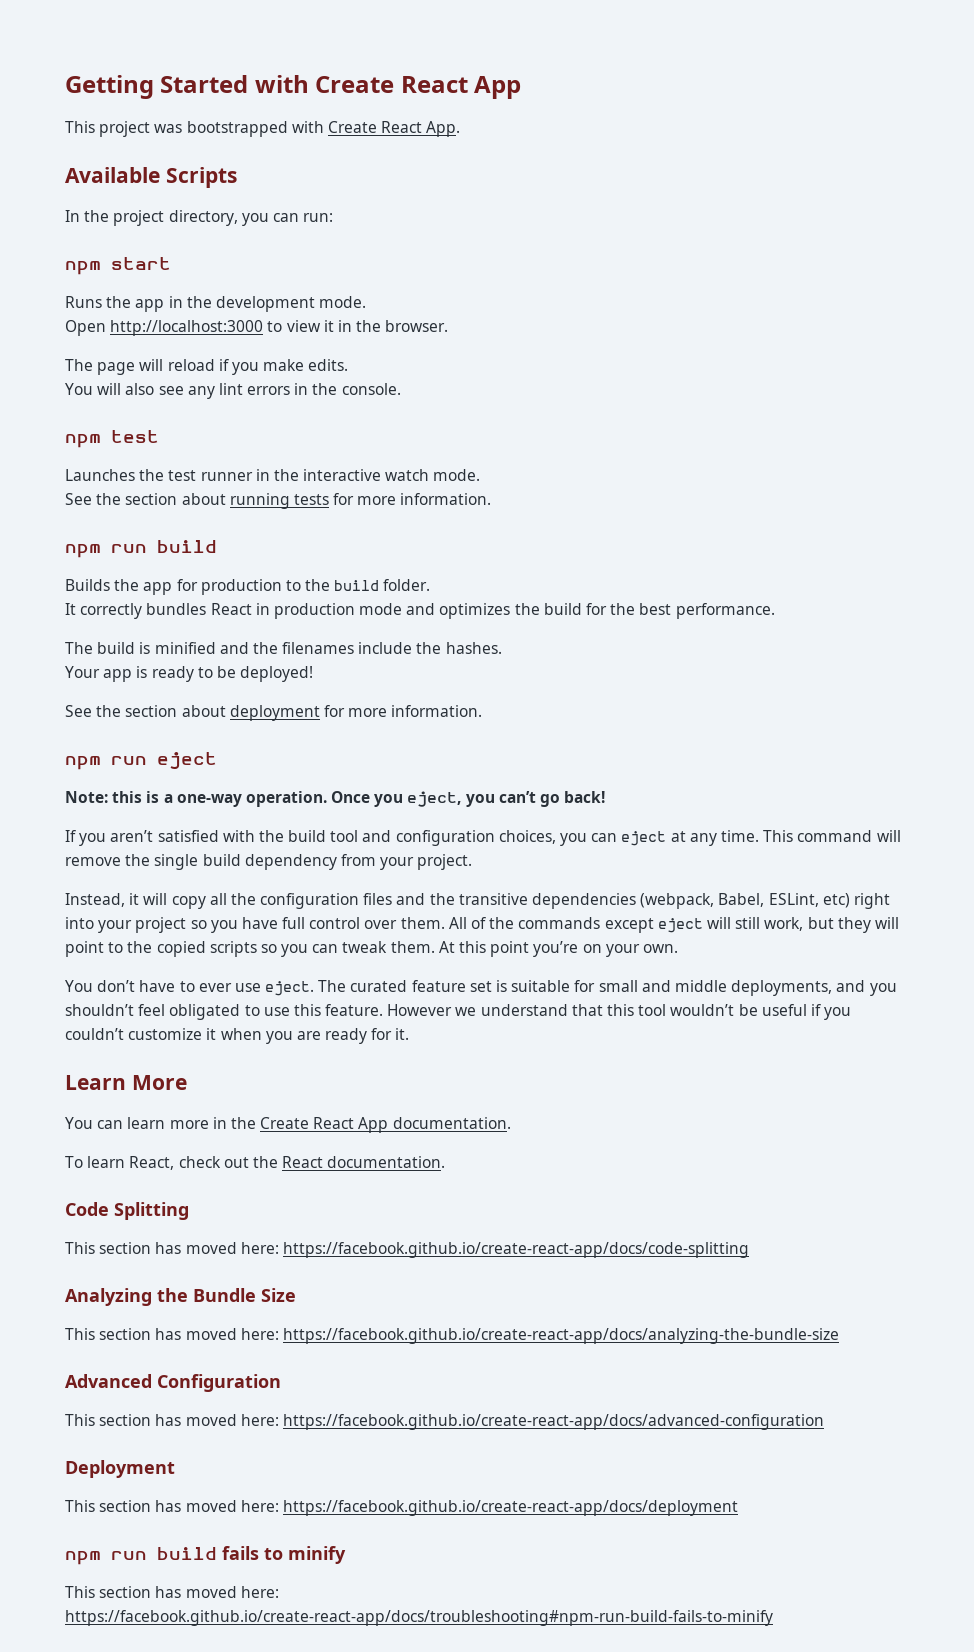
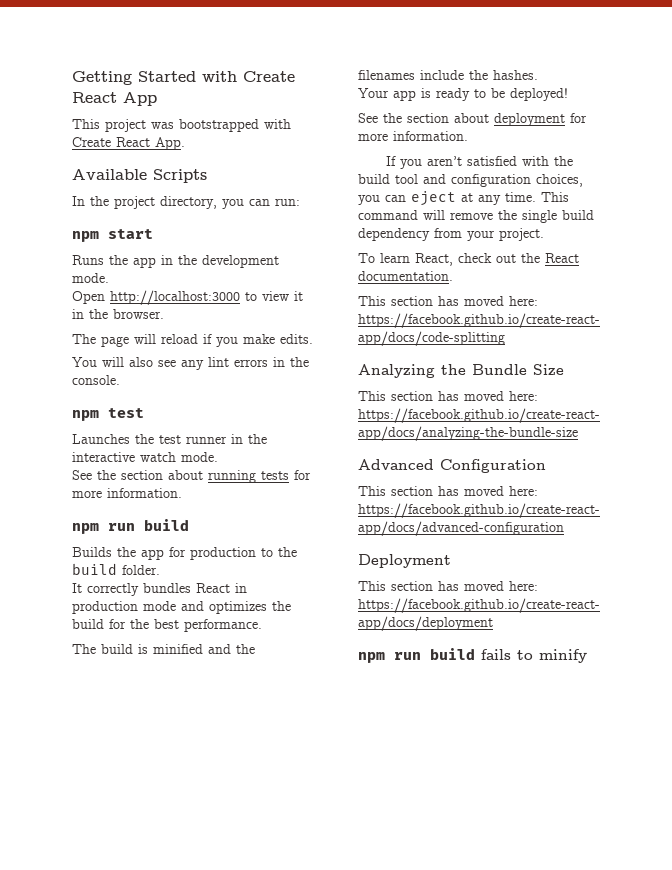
[65,752,217,770] [65,791,606,807] // npm run eject // Note: this is a one-way operation. Once you eject, you can’t go back! -> (468, 136) none
[65,893,890,909] [65,917,899,933] [65,941,678,957] [65,980,897,996] [65,1004,852,1020] [65,1028,410,1044] [65,1075,187,1090] [65,1117,511,1133] // Instead, it will copy all the configuration files and the transitive dependencies (webpack, Babel, ESLint, etc) right into your project so you have full control over them. All of the commands except eject will still work, but they will point to the copied scripts so you can tweak them. At this point you’re on your own. // You don’t have to ever use eject. The curated feature set is suitable for small and middle deployments, and you shouldn’t feel obligated to use this feature. However we understand that this tool wouldn’t be useful if you couldn’t customize it when you are ready for it. // Learn More // You can learn more in the Create React App documentation. -> (544, 234) none
[65,1202,189,1220] // Code Splitting -> (453, 276) none
[65,1586,279,1598] [65,1610,773,1626] // This section has moved here: https://facebook.github.io/create-react-app/docs/troubleshooting#npm-run-build-fails-to-minify -> (587, 656) none

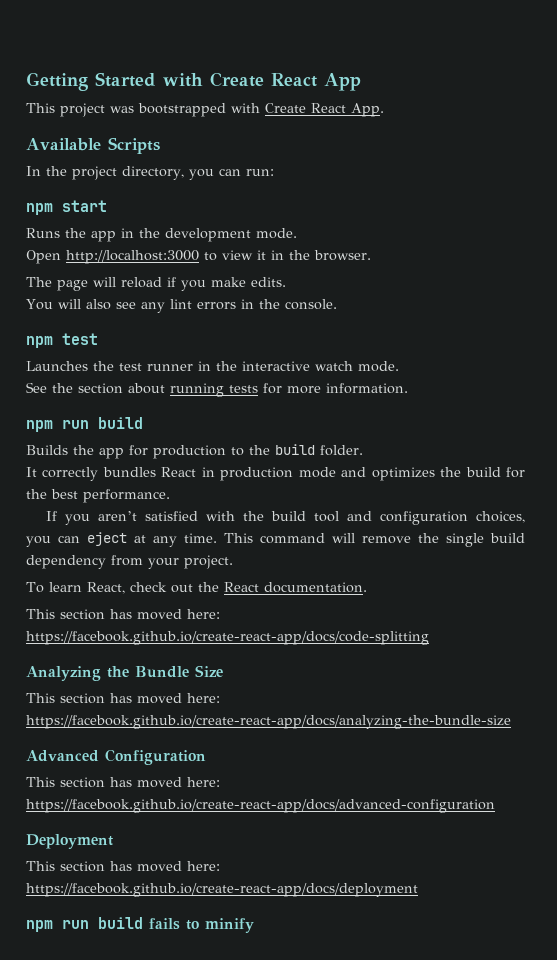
[72,644,255,654] [358,70,538,80] [358,88,568,101] [358,113,587,126] [358,131,468,141] // The build is minified and the filenames include the hashes. // Your app is ready to be deployed! // See the section about deployment for more information. -> (170, 496) none

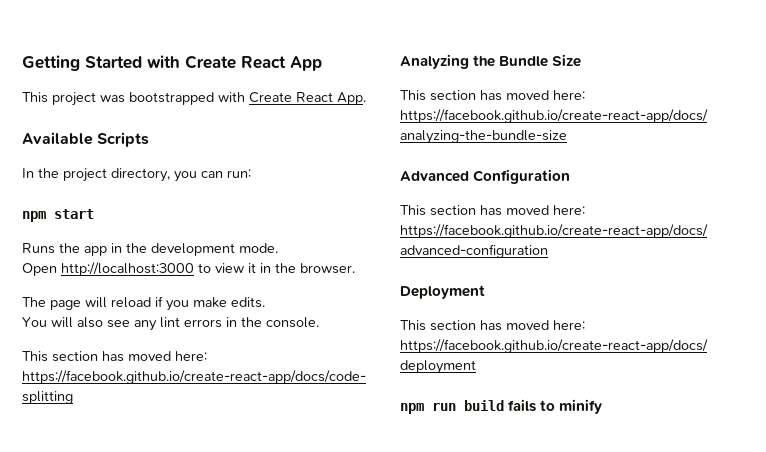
[26,333,98,348] [26,361,399,372] [26,382,408,397] [26,417,143,432] [26,444,363,459] [26,467,525,481] [26,489,170,503] [46,511,525,525] [26,532,525,547] [26,555,233,569] [26,582,367,594] // npm test // Launches the test runner in the interactive watch mode. // See the section about running tests for more information. // npm run build // Builds the app for production to the build folder. // It correctly bundles React in production mode and optimizes the build for the best performance. // If you aren’t satisfied with the build tool and configuration choices, you can eject at any time. This command will remove the single build dependency from your project. // To learn React, check out the React documentation. -> (319, 322) none

